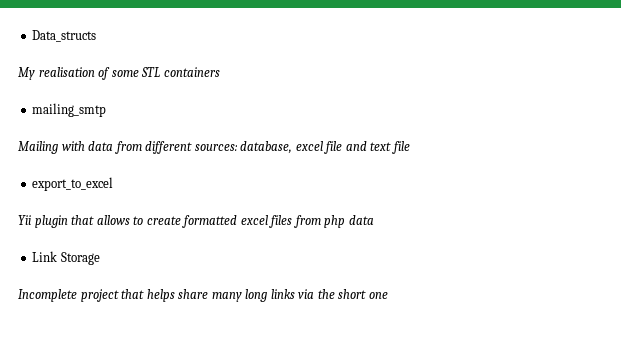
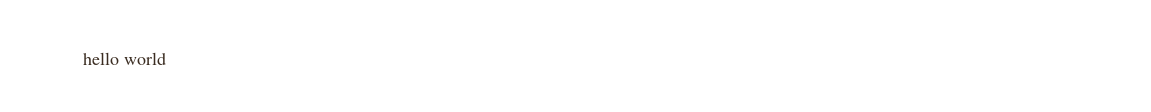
[32,30,97,42] [18,67,220,80] [32,103,107,117] [18,141,410,154] [32,177,114,191] [18,215,374,228] [32,251,100,265] [18,289,388,302] Data_structs // My realisation of some STL containers // mailing_smtp // Mailing with data from different sources: database, excel file and text file // export_to_excel // Yii plugin that allows to create formatted excel files from php data // Link Storage // Incomplete project that helps share many long links via the short one -> [83,52,166,65] hello world

